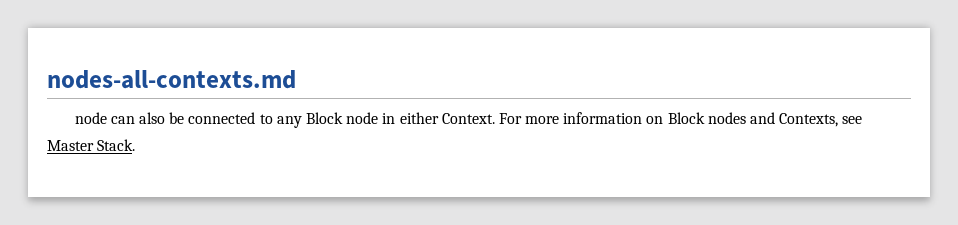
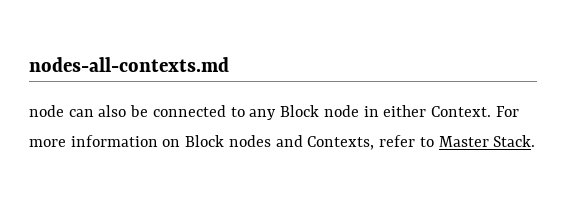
[842,116,863,124] see -> [379,135,434,147] refer to

